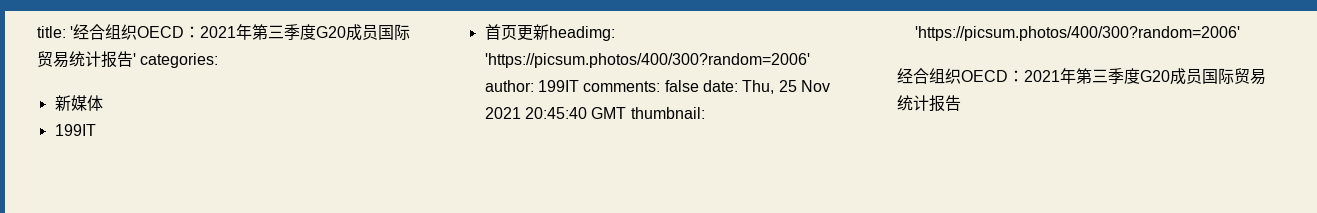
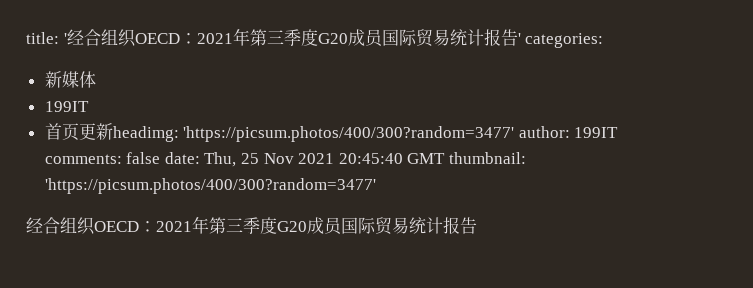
[484,53,810,68] 'https://picsum.photos/400/300?random=2006' -> [183,126,515,142] 'https://picsum.photos/400/300?random=3477'
[914,26,1240,41] 'https://picsum.photos/400/300?random=2006' -> [44,178,376,194] 'https://picsum.photos/400/300?random=3477'

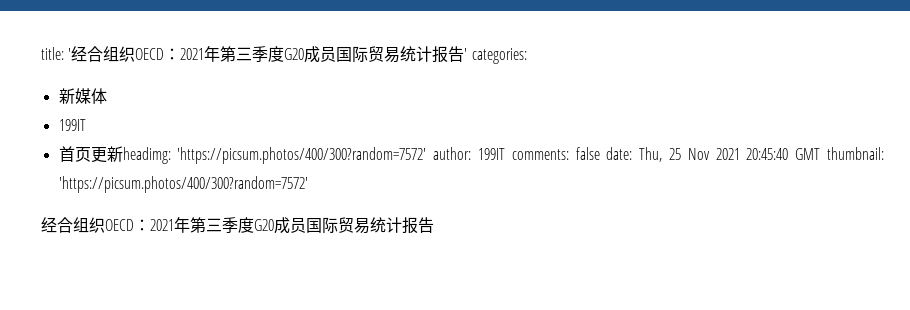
[183,126,515,142] 'https://picsum.photos/400/300?random=3477' -> [177,147,427,164] 'https://picsum.photos/400/300?random=7572'
[44,178,376,194] 'https://picsum.photos/400/300?random=3477' -> [58,176,308,193] 'https://picsum.photos/400/300?random=7572'

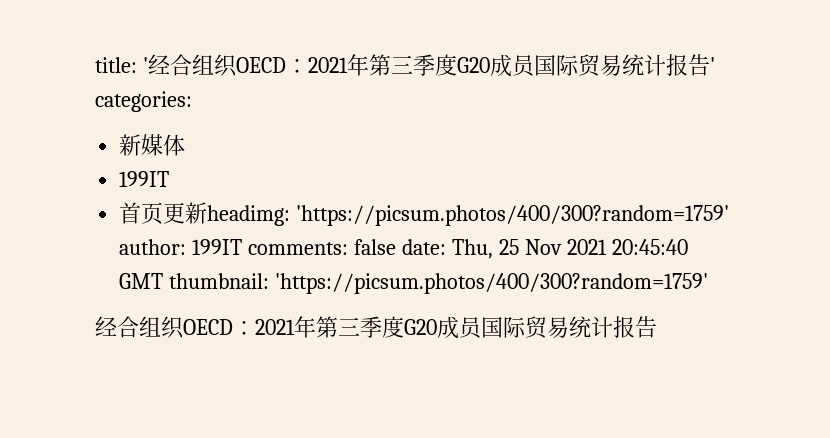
[177,147,427,164] 'https://picsum.photos/400/300?random=7572' -> [296,205,730,226] 'https://picsum.photos/400/300?random=1759'
[58,176,308,193] 'https://picsum.photos/400/300?random=7572' -> [275,273,709,294] 'https://picsum.photos/400/300?random=1759'

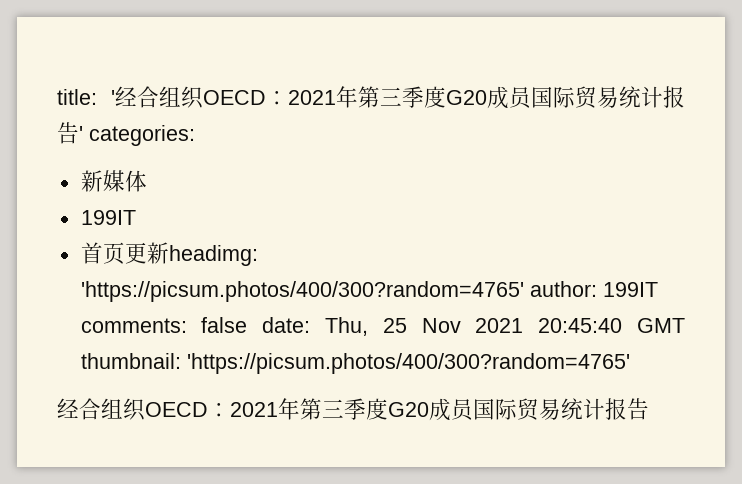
[296,205,730,226] 'https://picsum.photos/400/300?random=1759' -> [80,281,524,302] 'https://picsum.photos/400/300?random=4765'
[275,273,709,294] 'https://picsum.photos/400/300?random=1759' -> [186,353,630,374] 'https://picsum.photos/400/300?random=4765'

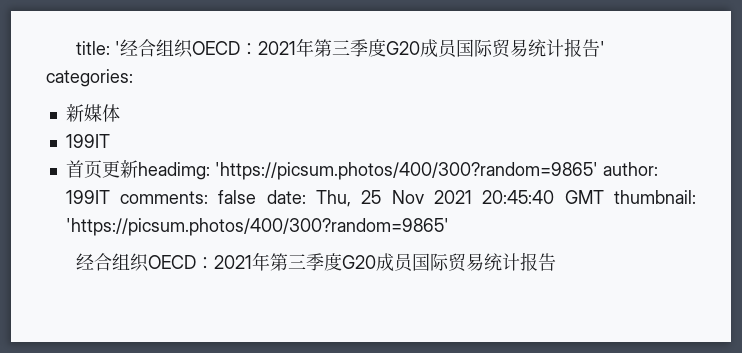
[80,281,524,302] 'https://picsum.photos/400/300?random=4765' -> [214,162,598,180] 'https://picsum.photos/400/300?random=9865'
[186,353,630,374] 'https://picsum.photos/400/300?random=4765' -> [65,218,449,236] 'https://picsum.photos/400/300?random=9865'

